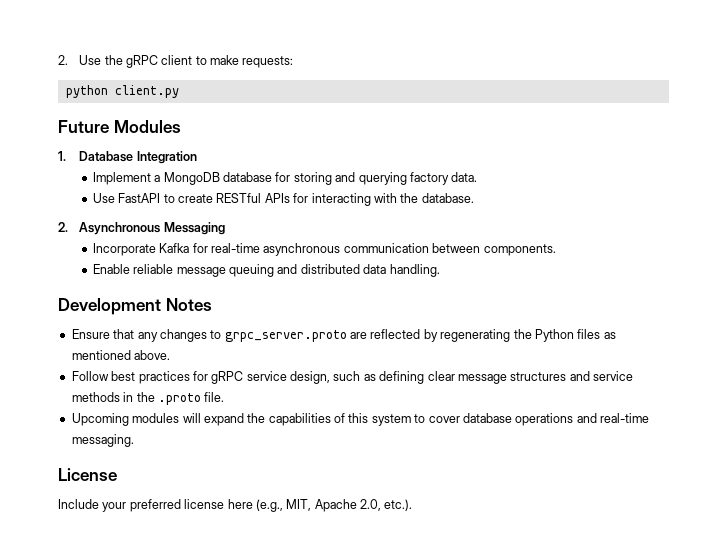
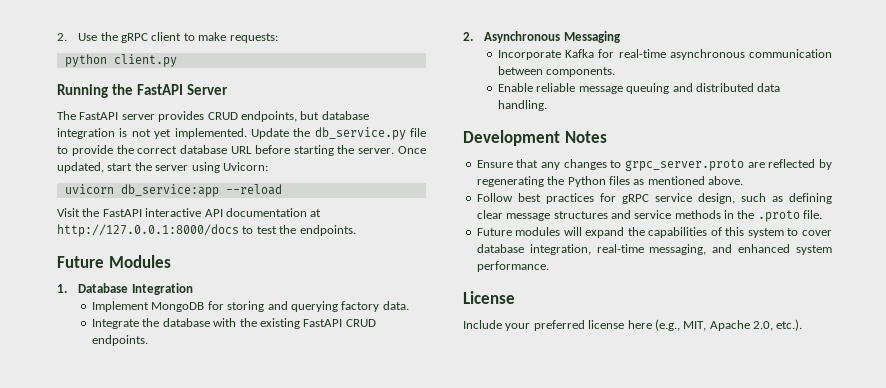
(179, 91) none -> [57,84,228,98] [57,111,369,122] [57,127,426,140] [57,145,427,156] [57,162,268,173] [64,184,282,197] [57,208,322,217] [57,224,356,237] // Running the FastAPI Server // The FastAPI server provides CRUD endpoints, but database integration is not yet implemented. Update the db_service.py file to provide the correct database URL before starting the server. Once updated, start the server using Uvicorn: // uvicorn db_service:app --reload // Visit the FastAPI interactive API documentation at http://127.0.0.1:8000/docs to test the endpoints.
[154,172,273,185] a MongoDB database -> [151,302,205,312] MongoDB
[92,193,474,206] Use FastAPI to create RESTful APIs for interacting with the database. -> [92,318,376,329] [92,335,149,346] Integrate the database with the existing FastAPI CRUD endpoints.
[71,413,129,426] Upcoming -> [476,228,512,236] Future
[515,413,649,426] [71,434,134,447] operations and real-time messaging. -> [529,244,832,255] [476,261,549,272] integration, real-time messaging, and enhanced system performance.

